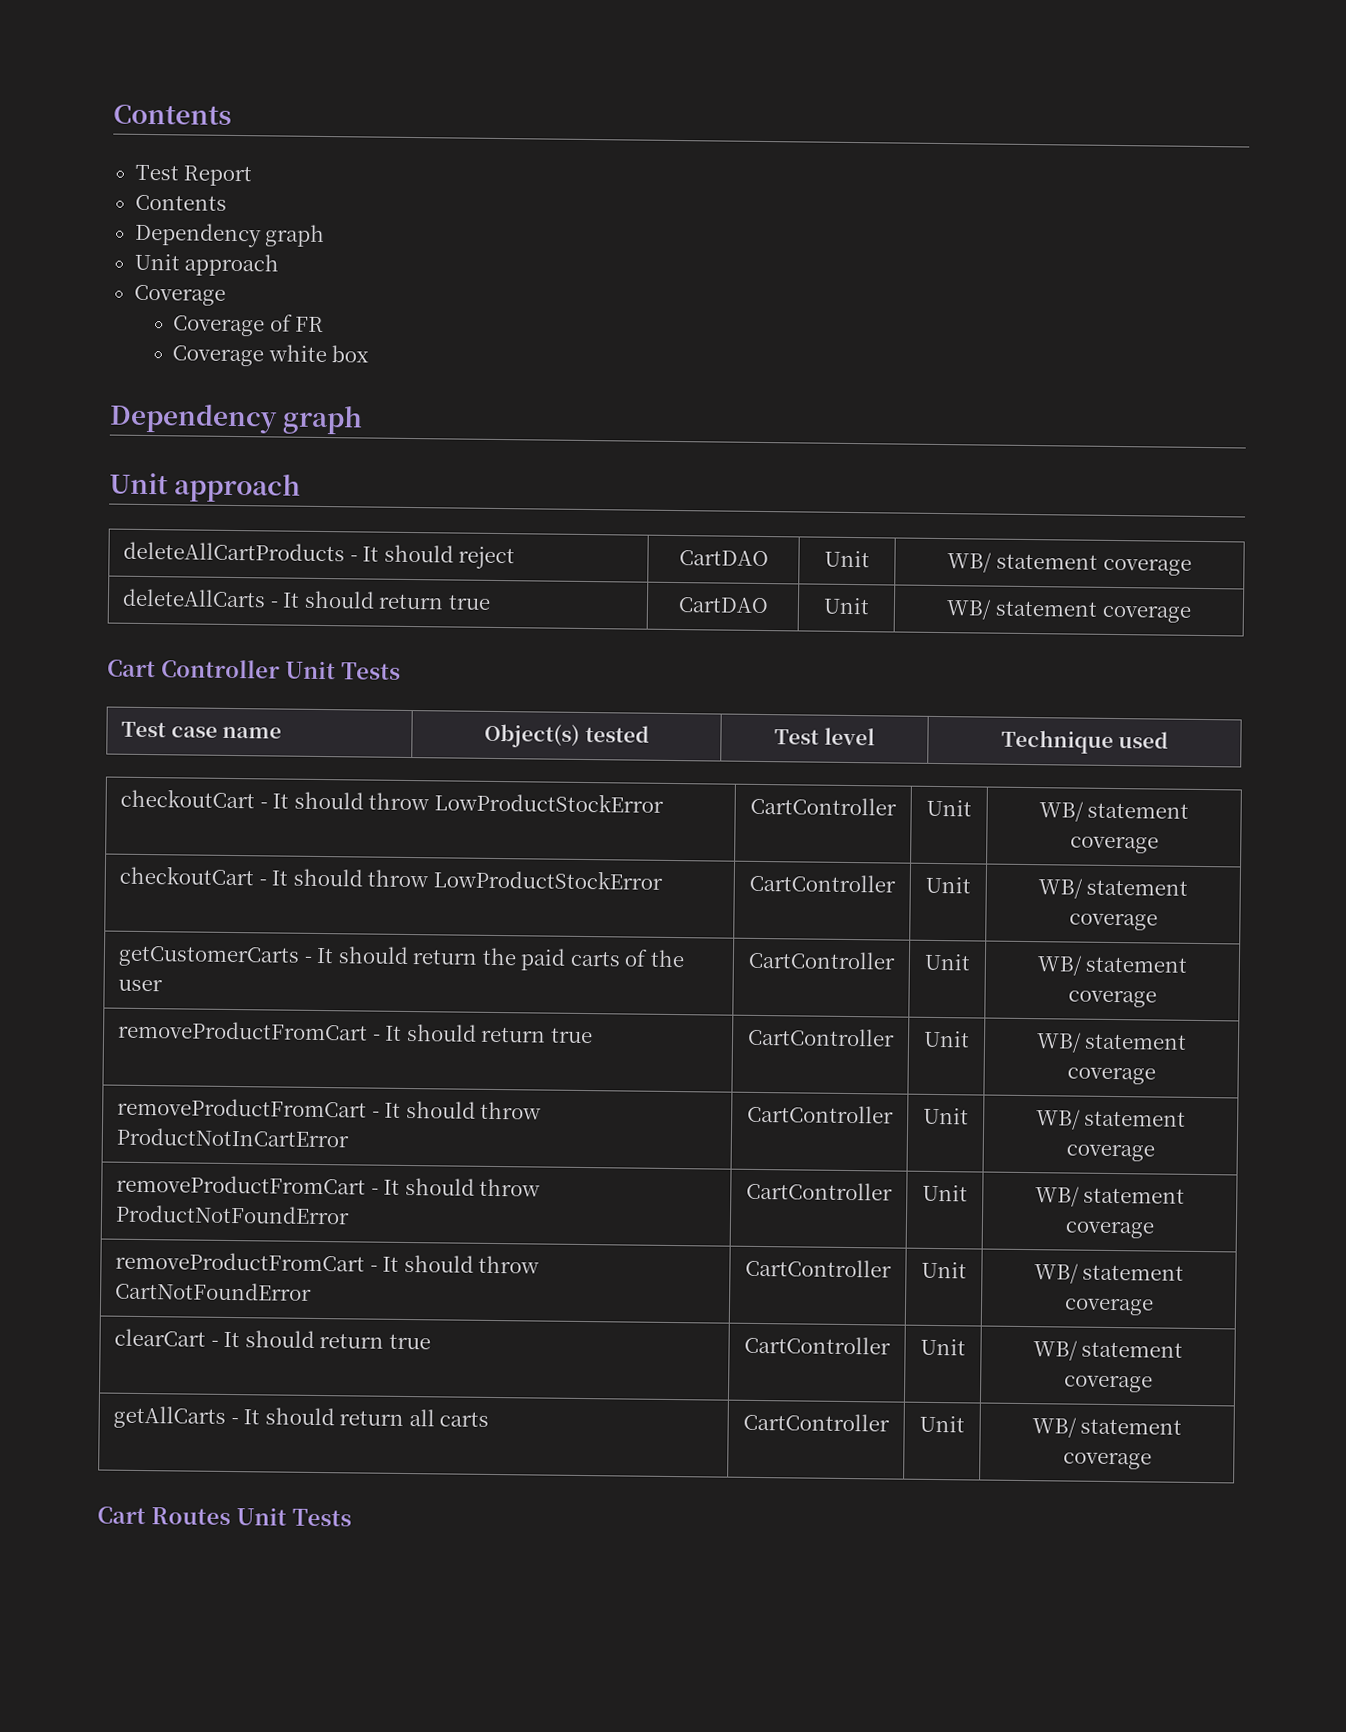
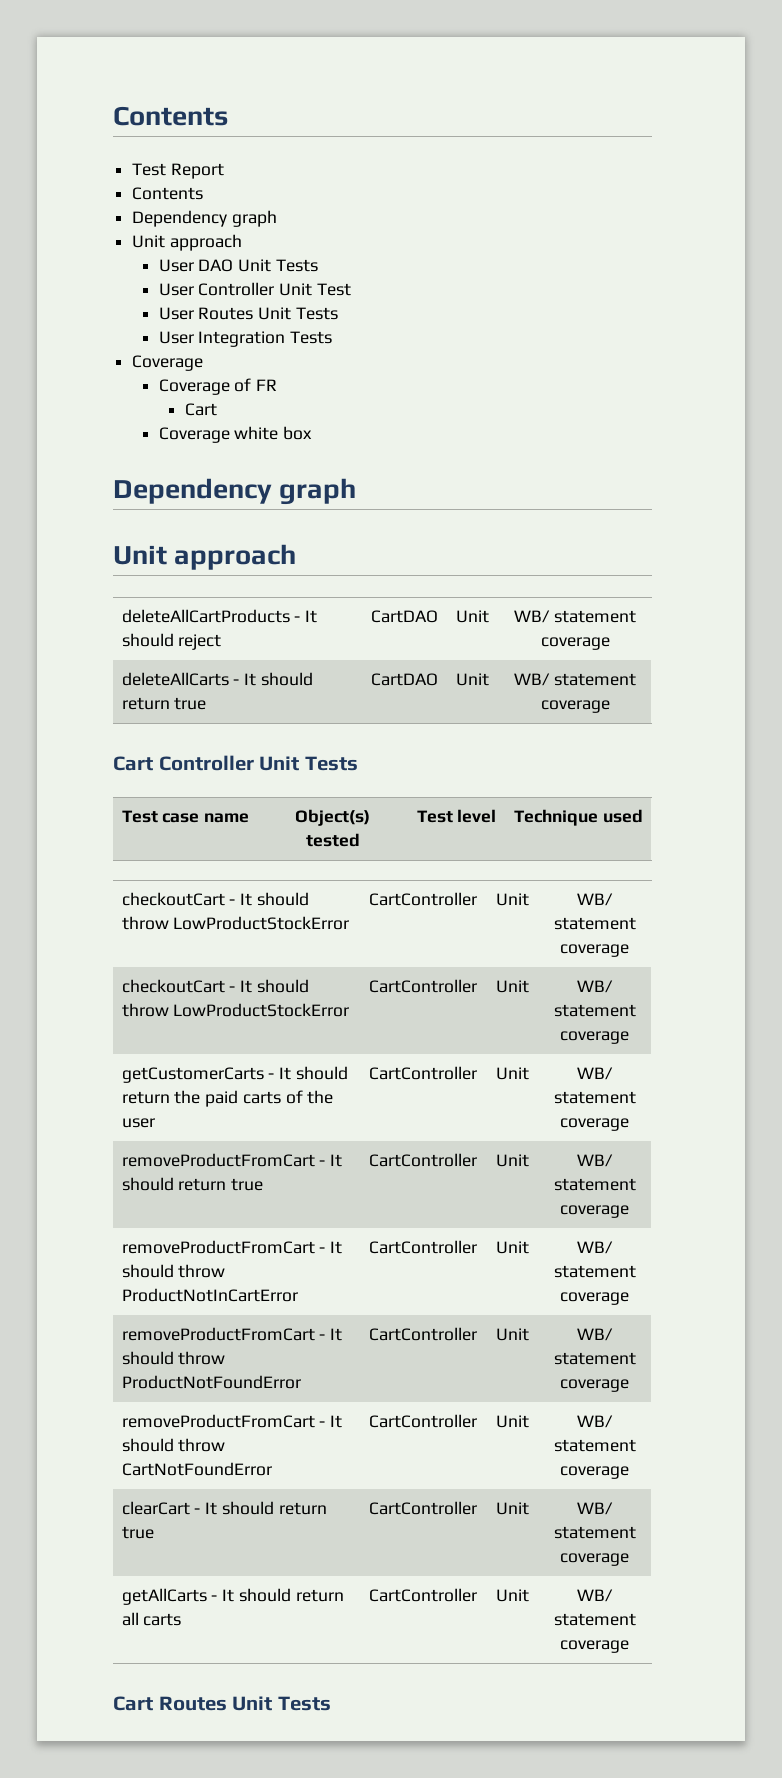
(280, 265) none -> [158,259,318,272] [158,282,351,296] [158,307,338,320] [158,331,333,347] // User DAO Unit Tests // User Controller Unit Test // User Routes Unit Tests // User Integration Tests
(325, 324) none -> [185,403,218,416] // Cart

